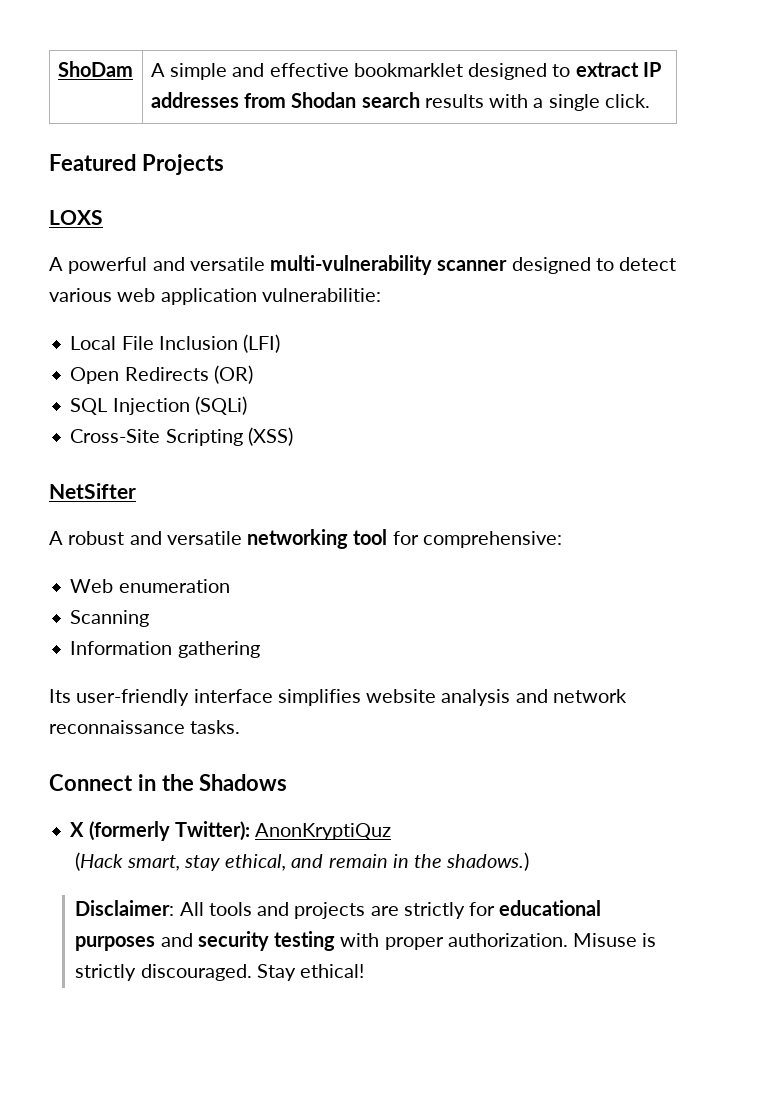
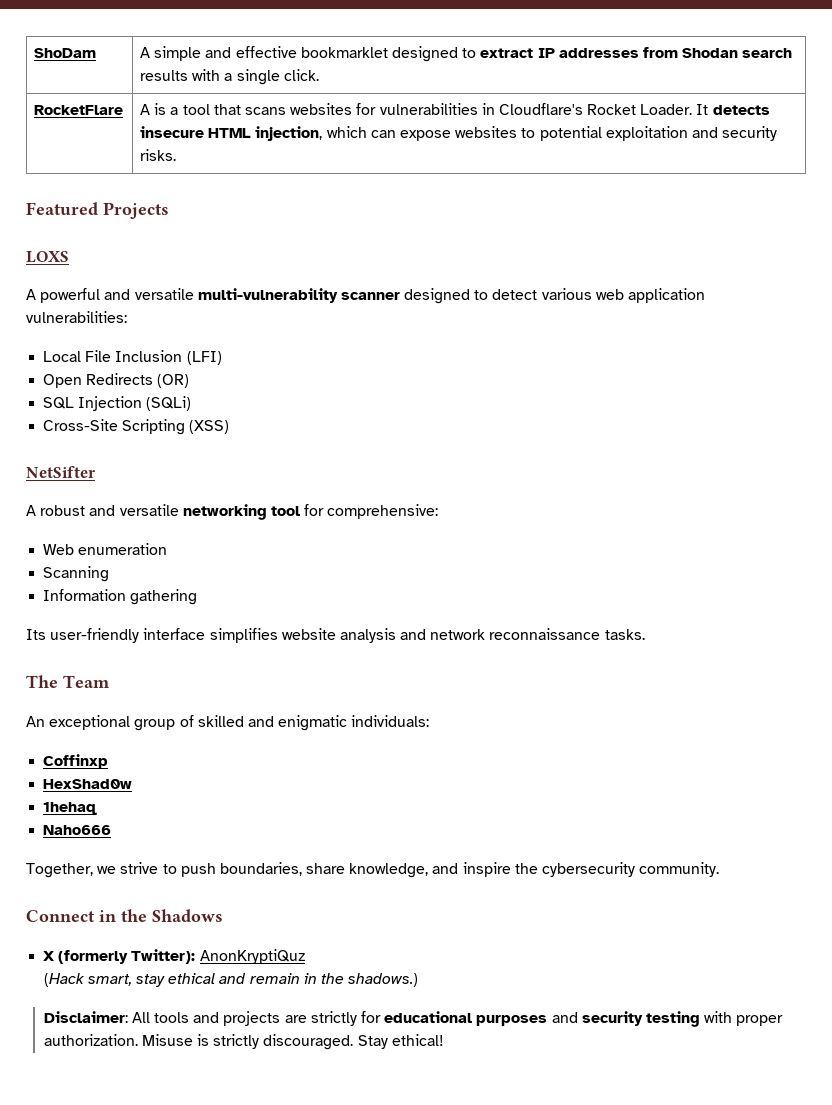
(650, 101) none -> [34,105,124,115] [140,103,770,115] [140,126,778,141] [140,149,177,161] // RocketFlare | A is a tool that scans websites for vulnerabilities in Cloudflare's Rocket Loader. It detects insecure HTML injection, which can expose websites to potential exploitation and security risks.
[261,288,381,302] vulnerabilitie: -> [26,311,127,323] vulnerabilities:
(241, 727) none -> [26,675,110,688] [26,715,430,731] [43,754,109,769] [43,779,133,789] [43,802,98,815] [43,825,112,835] [26,862,720,878] // The Team // An exceptional group of skilled and enigmatic individuals: // Coffinxp // HexShad0w // 1hehaq // Naho666 // Together, we strive to push boundaries, share knowledge, and inspire the cybersecurity community.
[225,854,287,871] ethical, -> [168,973,216,984] ethical

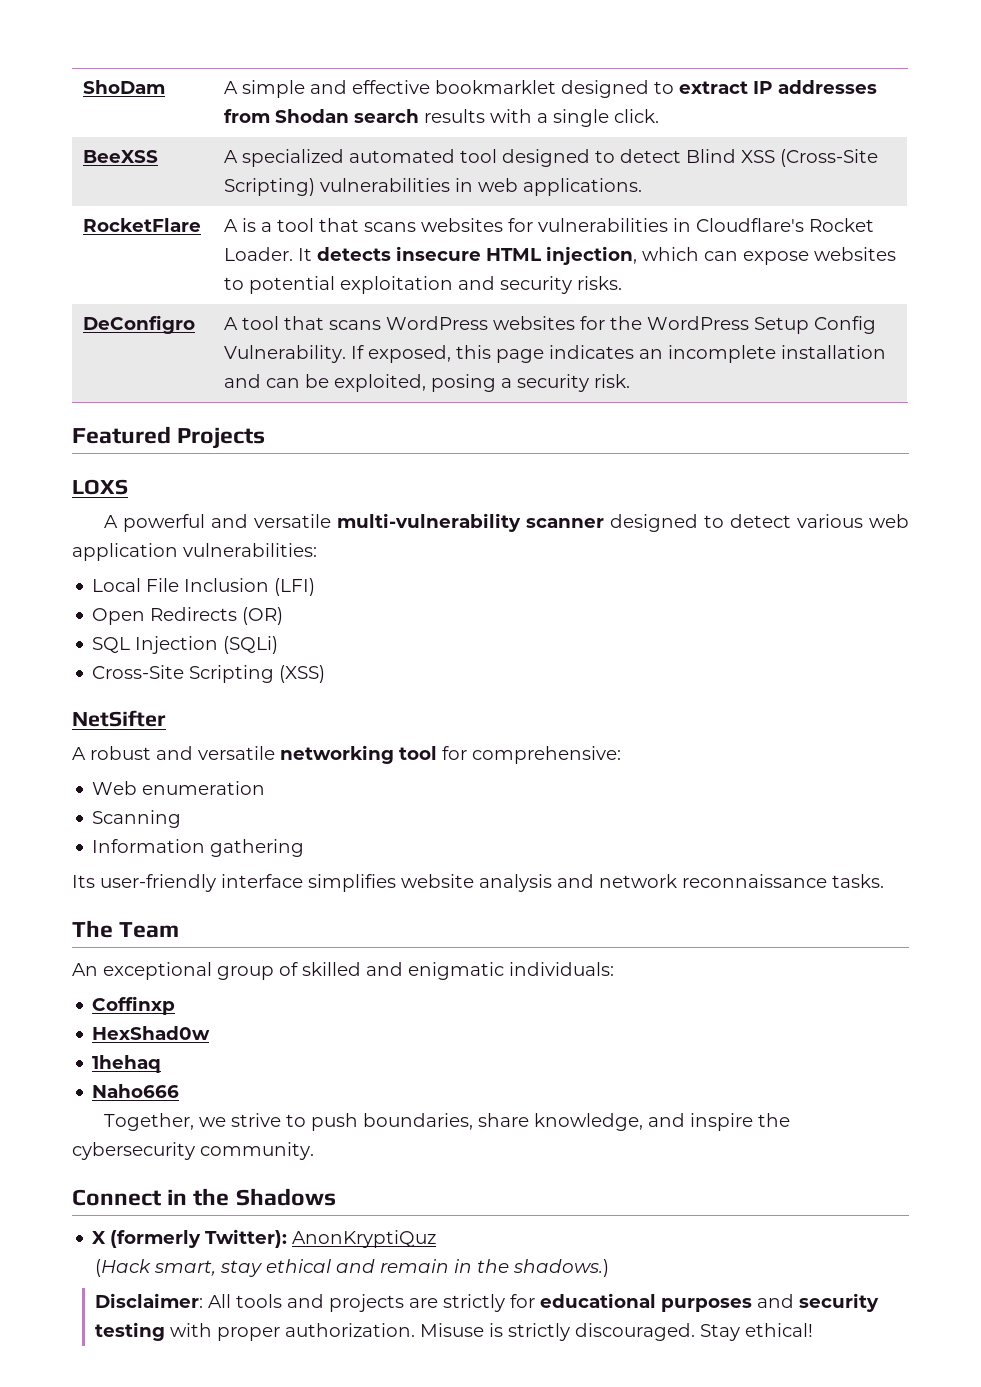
(319, 75) none -> [83,150,159,163] [224,149,879,167] [224,178,643,196] // BeeXSS | A specialized automated tool designed to detect Blind XSS (Cross-Site Scripting) vulnerabilities in web applications.
(177, 155) none -> [83,315,196,334] [224,316,877,334] [224,345,887,363] [224,374,631,392] // DeConfigro | A tool that scans WordPress websites for the WordPress Setup Config Vulnerability. If exposed, this page indicates an incomplete installation and can be exploited, posing a security risk.

